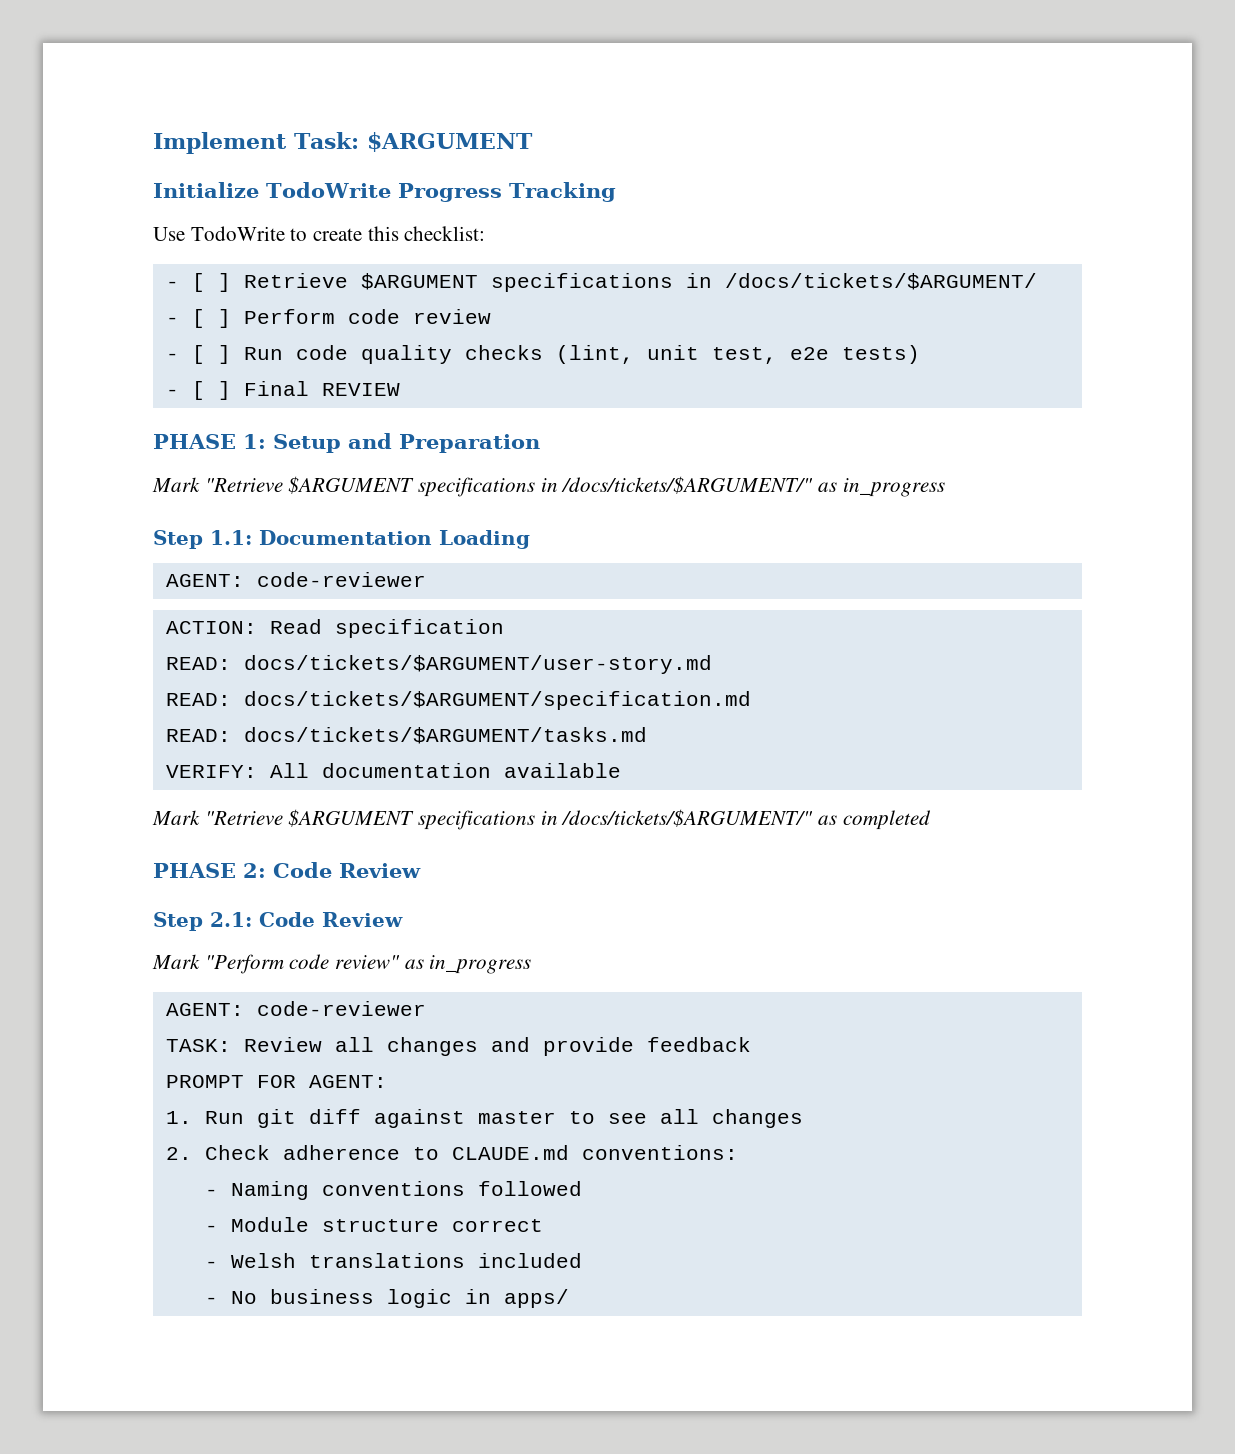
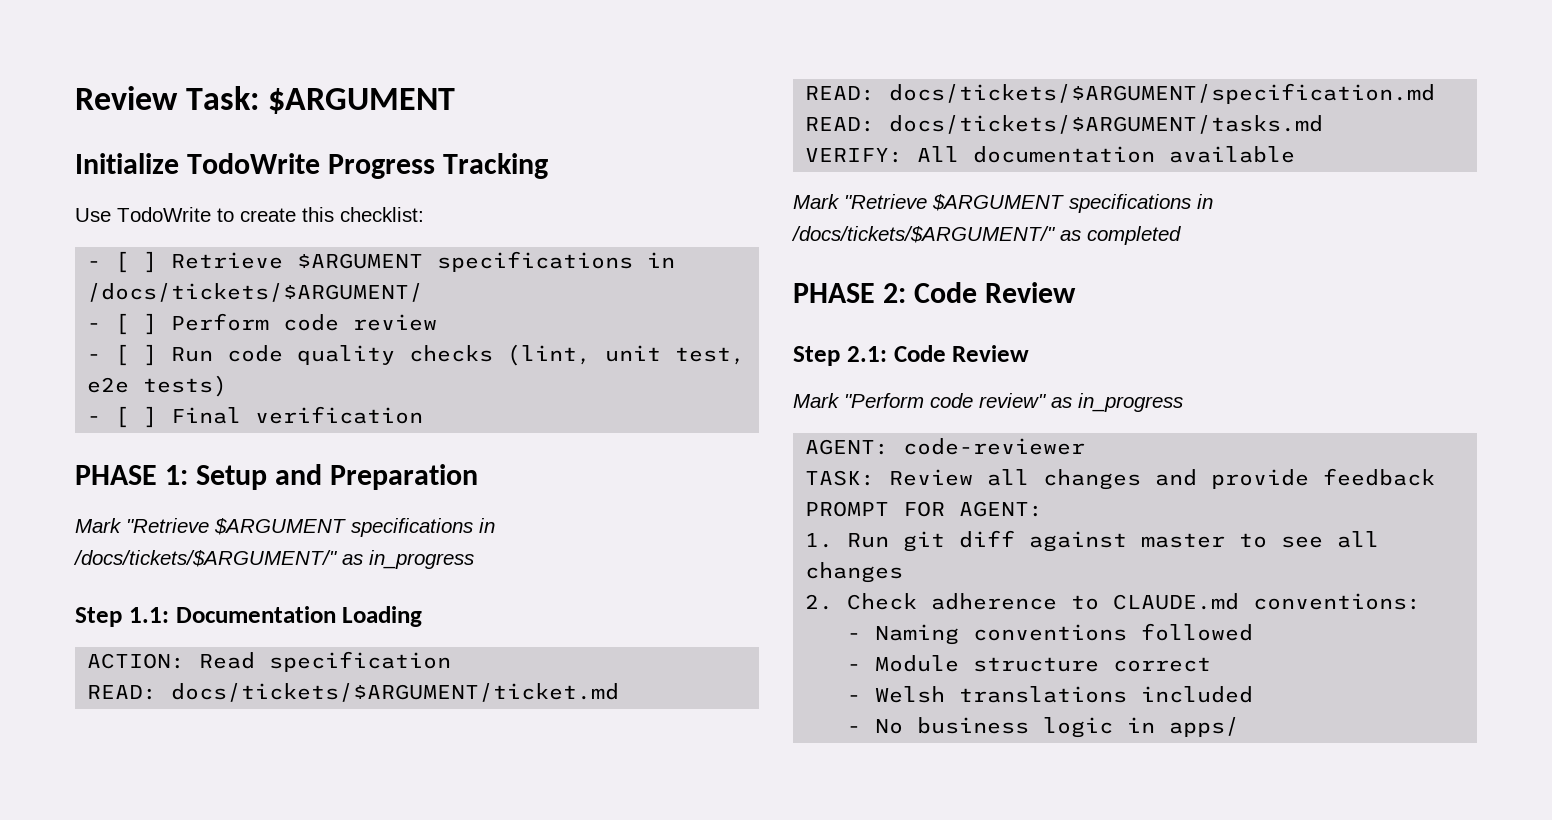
[153,132,287,154] Implement -> [75,86,178,110] Review
[321,383,400,396] REVIEW -> [255,406,424,424] verification
[165,572,426,587] // AGENT: code-reviewer -> (423, 616) none
[243,655,712,674] docs/tickets/$ARGUMENT/user-story.md -> [171,683,620,702] docs/tickets/$ARGUMENT/ticket.md

